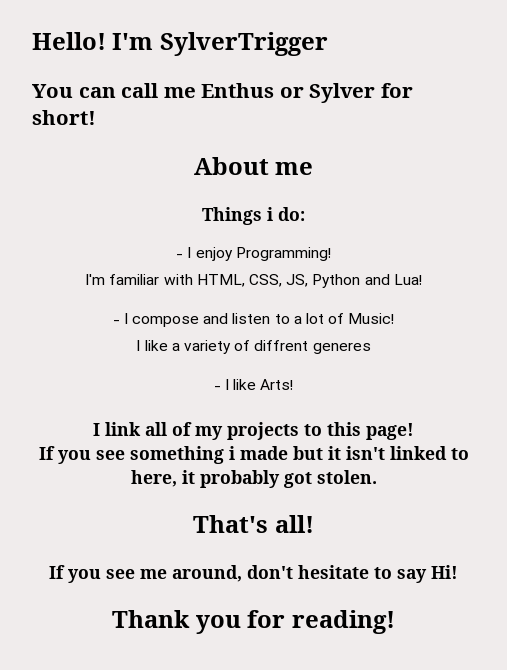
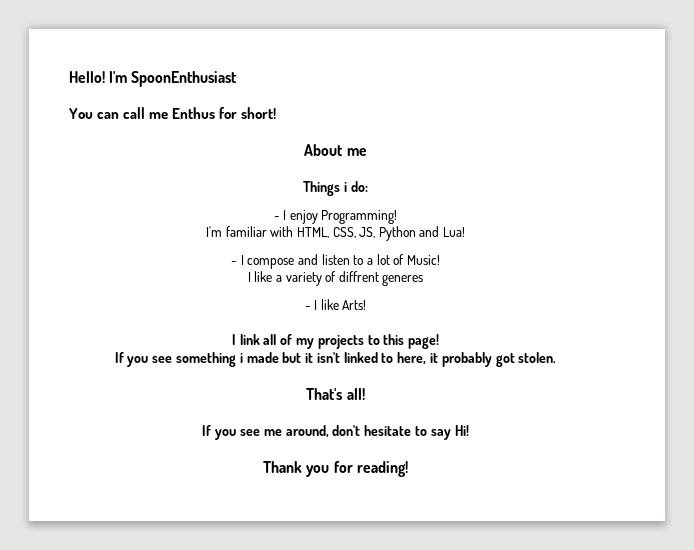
[159,32,328,56] SylverTrigger -> [131,71,238,87] SpoonEnthusiast
[279,83,376,103] or Sylver -> (216, 113) none

